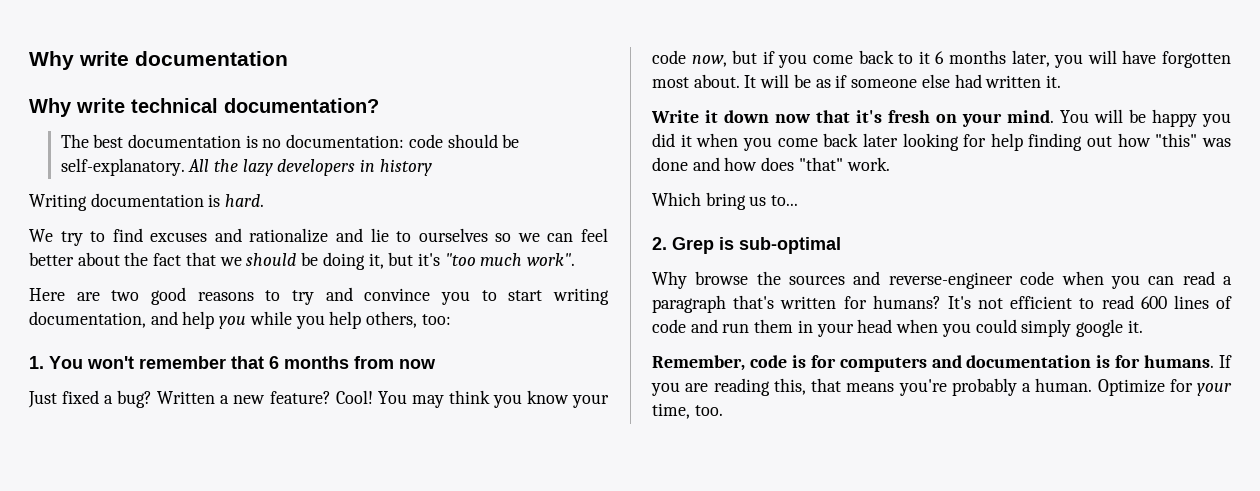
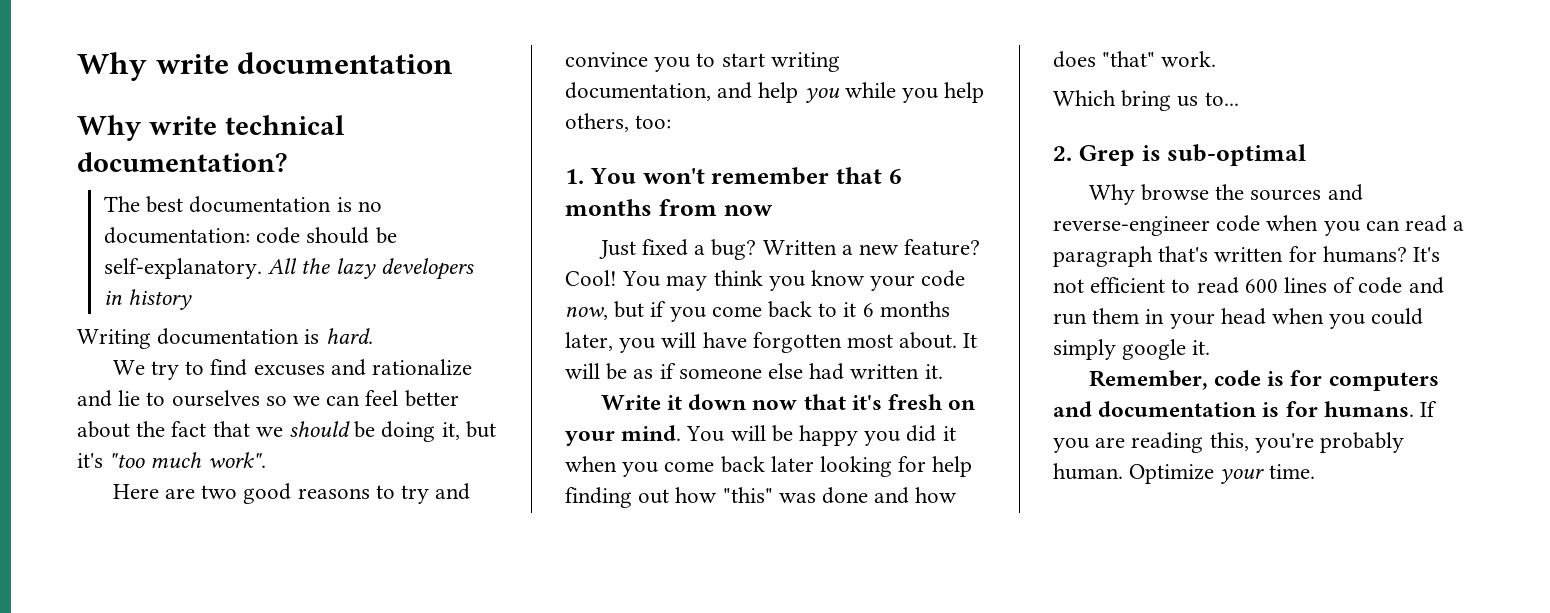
[811,378,895,392] that means -> (1249, 441) none
[1022,383,1031,392] a -> (1405, 442) none
[1169,379,1232,396] [652,403,723,419] for your time, too. -> [1220,464,1315,484] your time.

